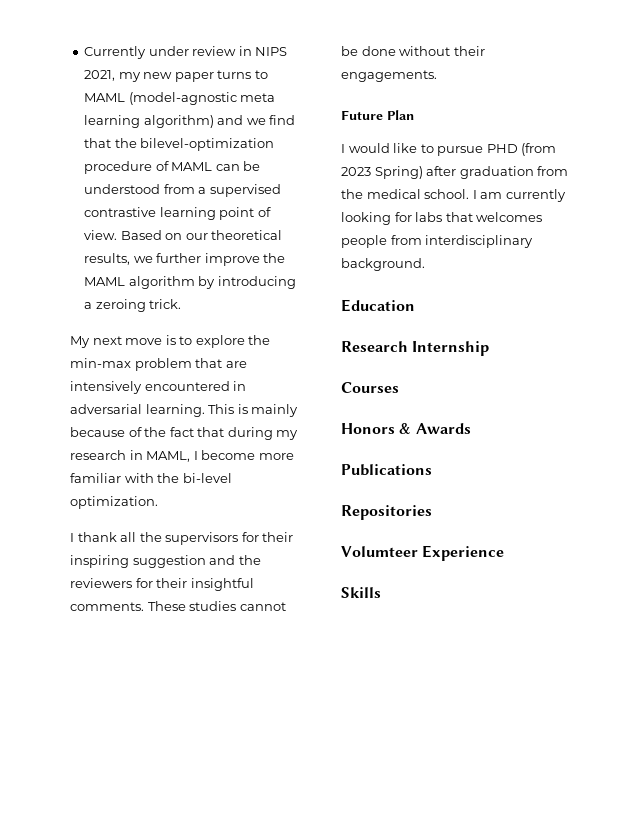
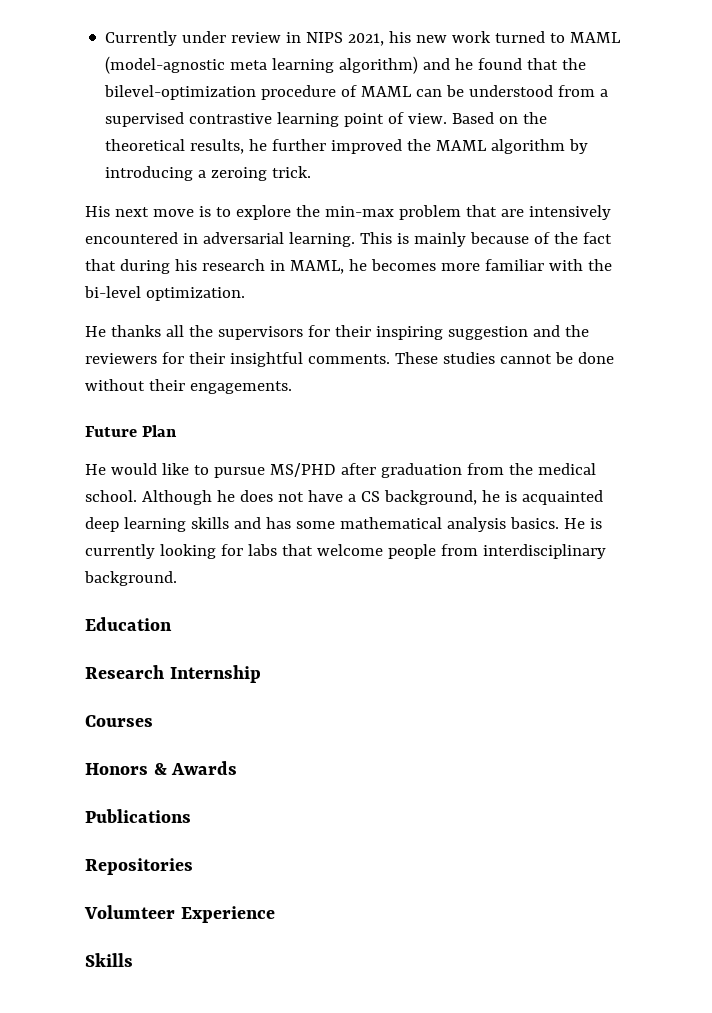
[118,70,252,82] my new paper turns -> [389,31,546,43] his new work turned
[246,115,296,125] we find -> [455,58,523,70] he found
[185,233,208,240] our -> [523,112,548,124] the
[133,253,260,266] we further improve -> [249,139,403,154] he further improved
[70,336,90,348] My -> [85,206,110,217] His
[276,430,299,440] my -> [174,259,197,271] his
[193,450,256,460] I become -> [348,259,436,271] he becomes
[70,532,117,542] I thank -> [85,325,161,337] He thanks
[341,144,345,153] I -> [85,464,106,475] He
[486,143,557,156] [341,166,423,179] PHD (from 2023 Spring) -> [269,463,336,477] MS/PHD
[472,190,503,199] I am -> [141,490,603,505] [85,517,602,532] Although he does not have a CS background, he is acquainted deep learning skills and has some mathematical analysis basics. He is
[476,212,543,222] welcomes -> [316,544,383,556] welcome

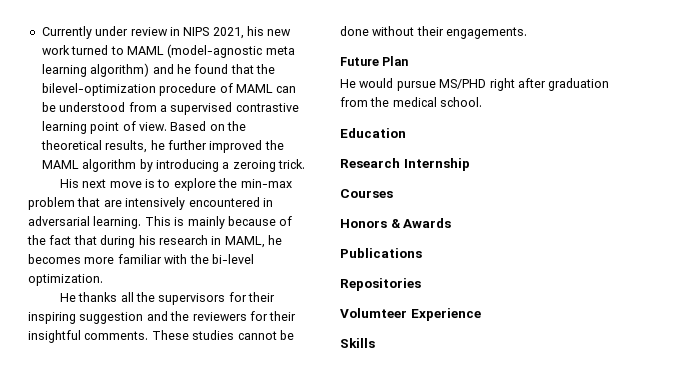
[161,463,209,475] like to -> (394, 83) none
(336, 470) none -> [489,78,515,91] right
[141,490,603,505] [85,517,602,532] [85,544,606,559] [84,571,177,586] Although he does not have a CS background, he is acquainted deep learning skills and has some mathematical analysis basics. He is currently looking for labs that welcome people from interdisciplinary background. -> (483, 102) none

